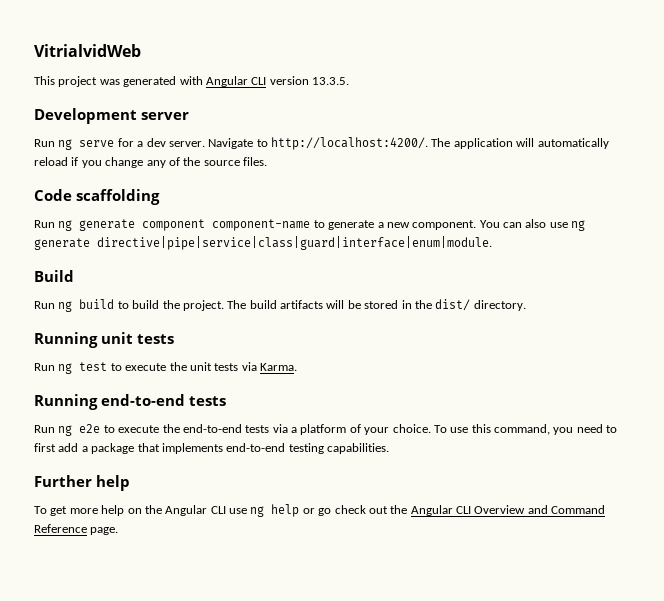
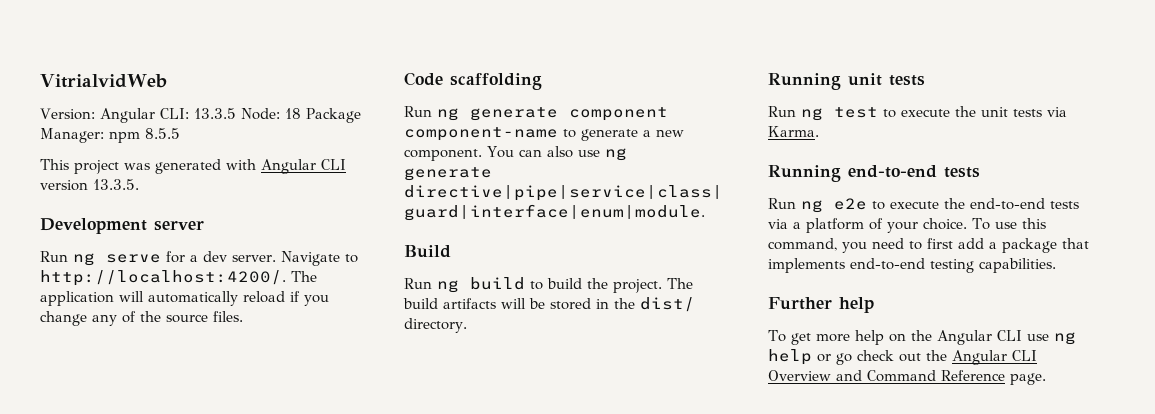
(141, 50) none -> [40,108,361,123] [40,128,180,143] // Version: Angular CLI: 13.3.5 Node: 18 Package Manager: npm 8.5.5

